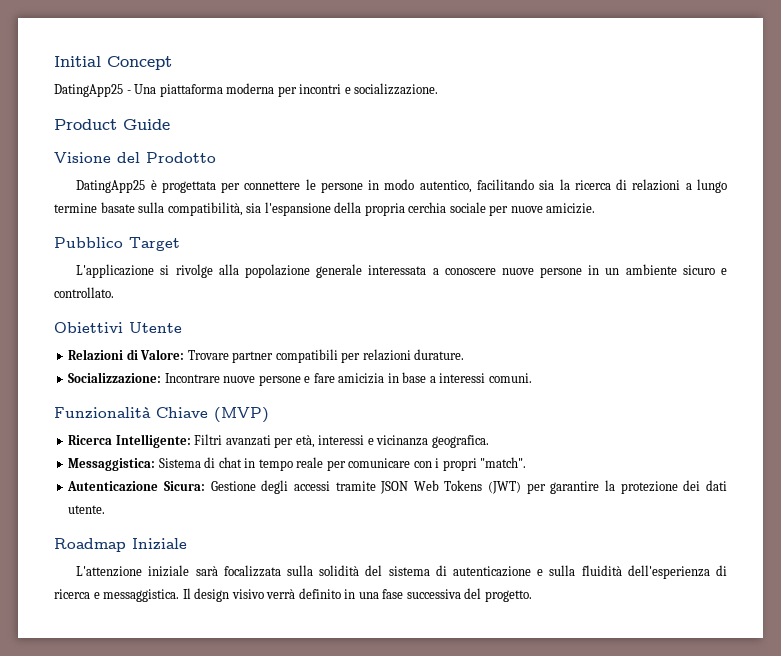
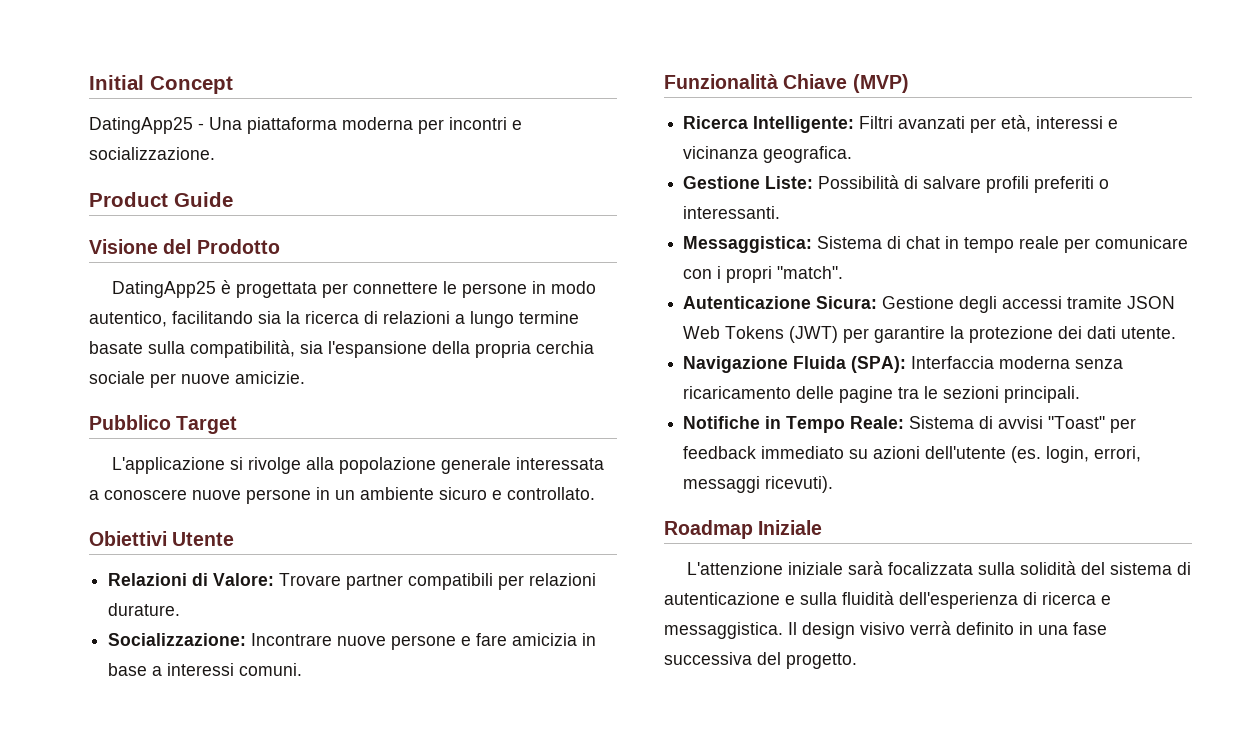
(489, 441) none -> [683,175,1110,193] [683,206,781,219] // Gestione Liste: Possibilità di salvare profili preferiti o interessanti.
(106, 509) none -> [683,356,1124,373] [683,386,1081,403] [683,416,1137,433] [683,446,1142,463] [683,476,834,493] // Navigazione Fluida (SPA): Interfaccia moderna senza ricaricamento delle pagine tra le sezioni principali. // Notifiche in Tempo Reale: Sistema di avvisi "Toast" per feedback immediato su azioni dell'utente (es. login, errori, messaggi ricevuti).

